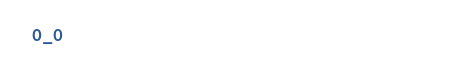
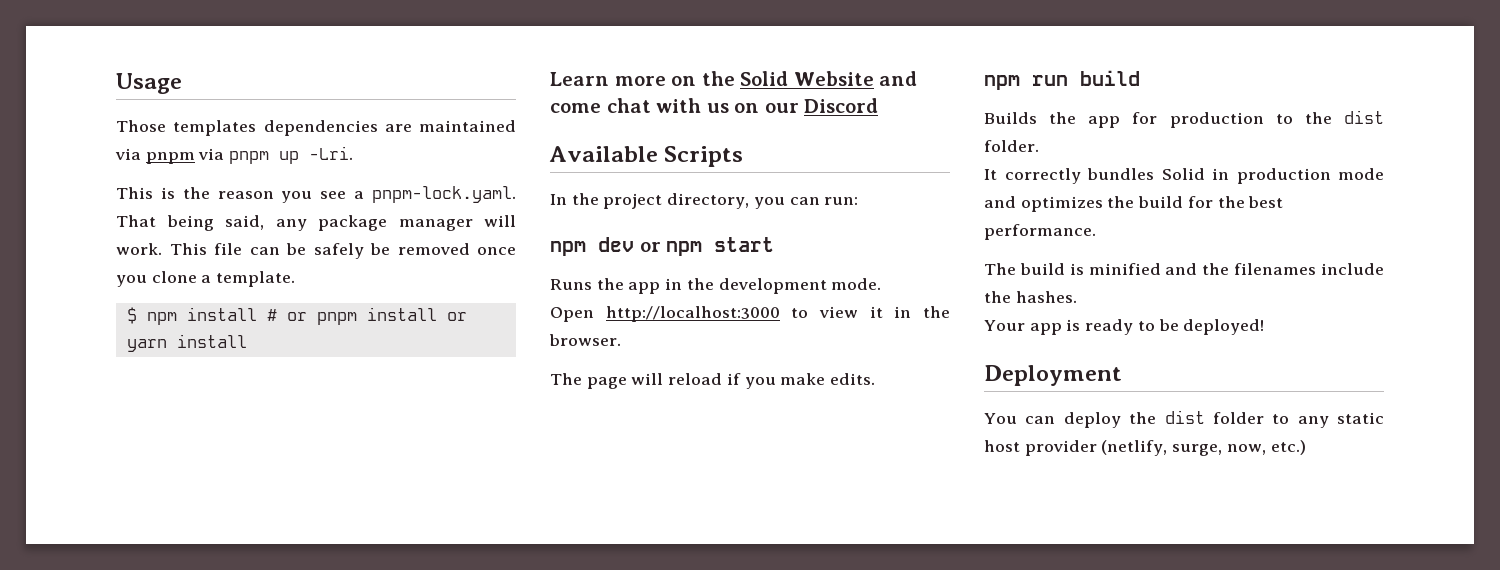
[32,29,63,44] 0_0 -> [116,73,182,94] [116,120,516,136] [115,146,354,164] [116,186,516,203] [116,215,516,231] [116,243,516,259] [116,271,296,287] [126,307,467,325] [126,334,247,352] [550,71,918,86] [550,98,879,113] [549,146,744,167] [550,193,859,209] [550,237,775,256] [550,278,882,294] [550,306,950,322] [549,334,621,346] [550,373,876,389] [984,70,1140,90] [984,110,1384,128] [984,140,1039,152] [984,168,1384,184] [984,196,1284,212] [984,224,1096,240] [984,263,1384,275] [984,291,1077,303] [984,319,1265,335] [984,365,1122,386] [984,410,1384,428] [984,440,1306,456] Usage // Those templates dependencies are maintained via pnpm via pnpm up -Lri. // This is the reason you see a pnpm-lock.yaml. That being said, any package manager will work. This file can be safely be removed once you clone a template. // $ npm install # or pnpm install or yarn install // Learn more on the Solid Website and come chat with us on our Discord // Available Scripts // In the project directory, you can run: // npm dev or npm start // Runs the app in the development mode. // Open http://localhost:3000 to view it in the browser. // The page will reload if you make edits. // npm run build // Builds the app for production to the dist folder. // It correctly bundles Solid in production mode and optimizes the build for the best performance. // The build is minified and the filenames include the hashes. // Your app is ready to be deployed! // Deployment // You can deploy the dist folder to any static host provider (netlify, surge, now, etc.)

